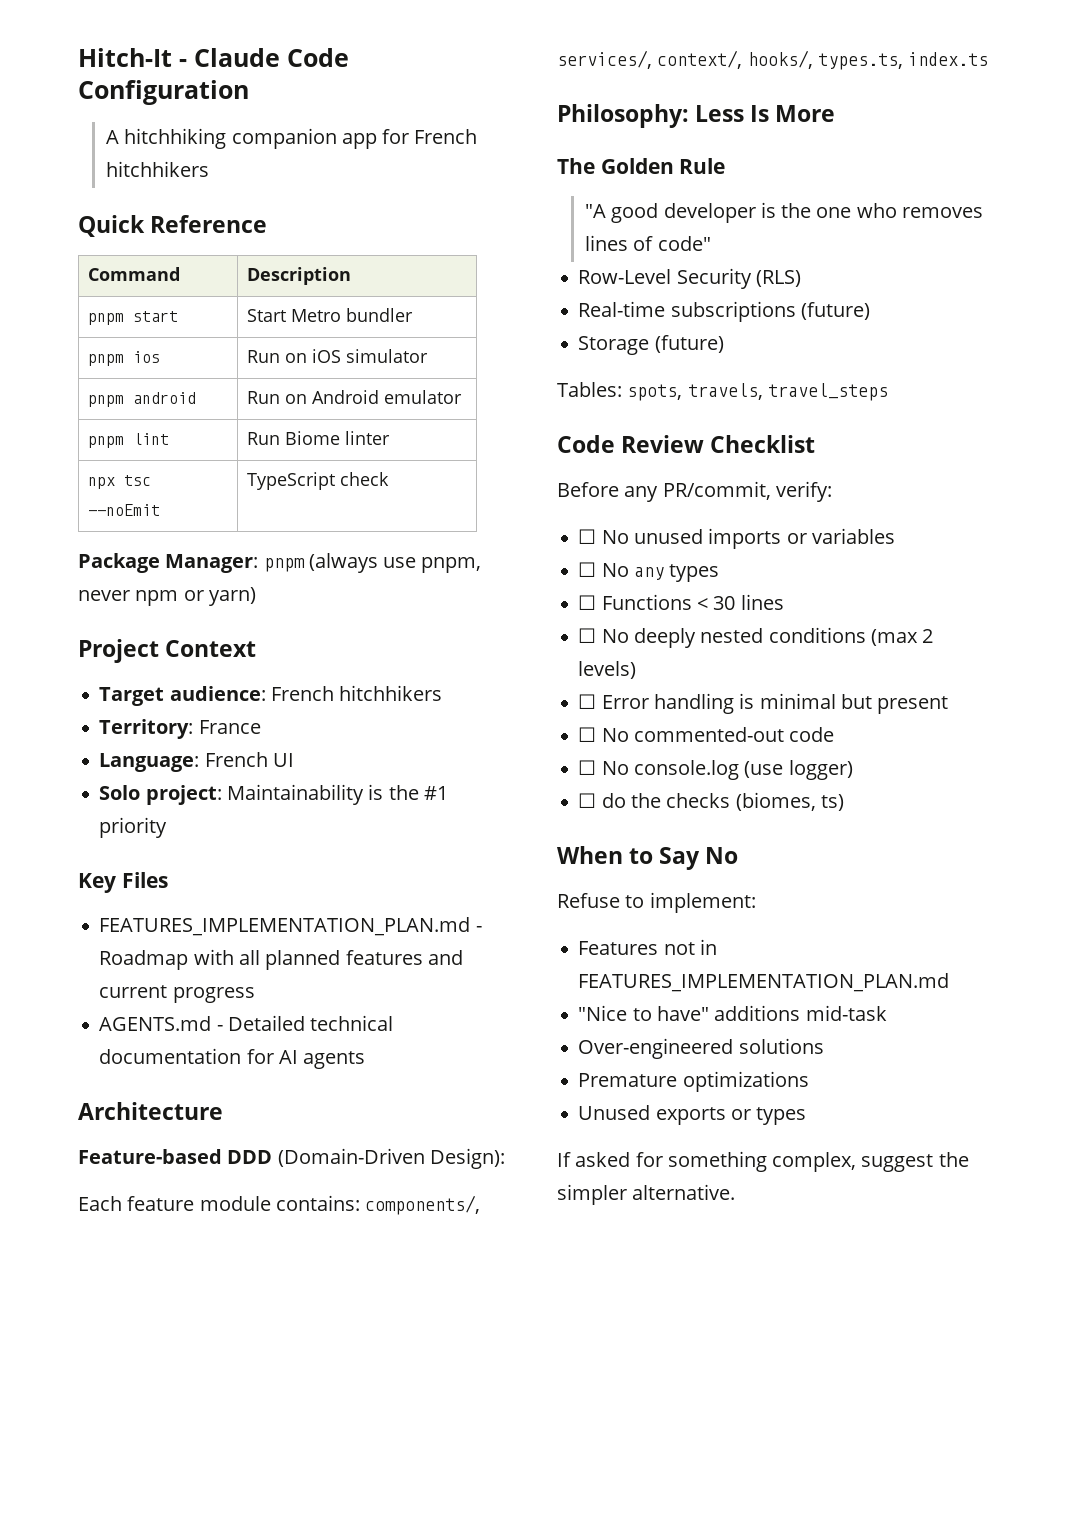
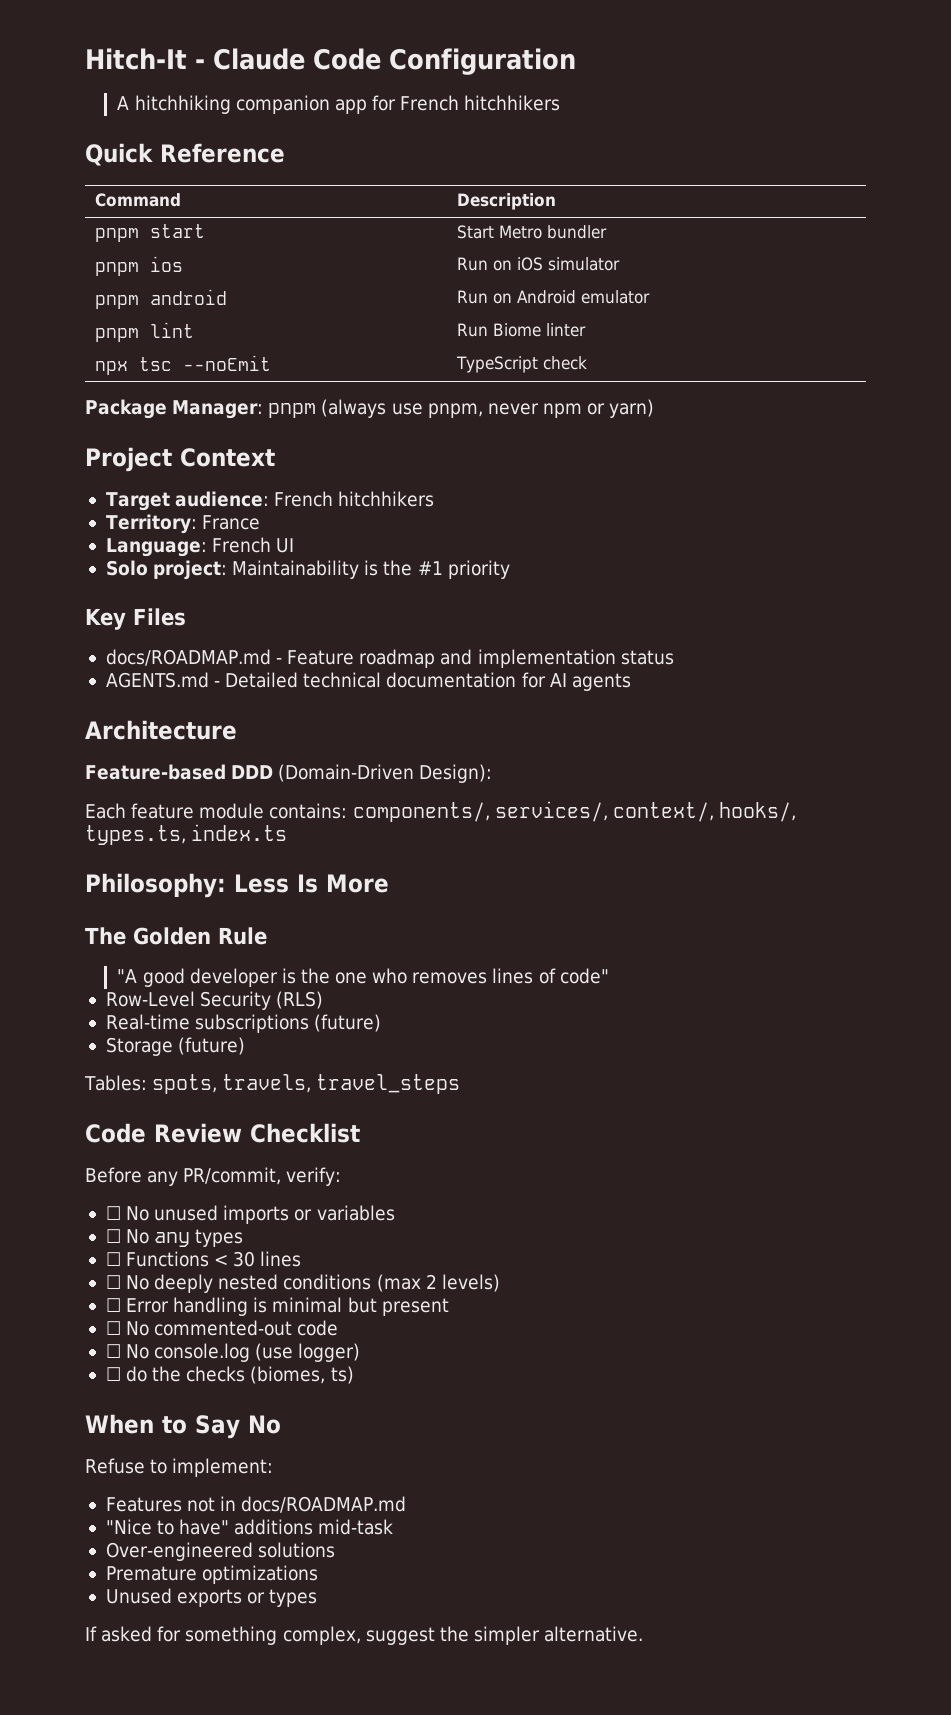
[99,917,482,936] [99,949,463,970] [99,985,255,1003] FEATURES_IMPLEMENTATION_PLAN.md - Roadmap with all planned features and current progress -> [105,649,674,668] docs/ROADMAP.md - Feature roadmap and implementation status
[578,973,950,992] FEATURES_IMPLEMENTATION_PLAN.md -> [241,1496,407,1513] docs/ROADMAP.md

